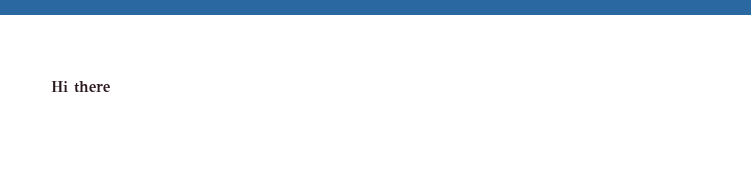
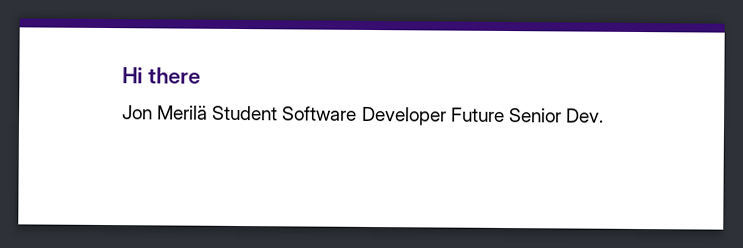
(110, 87) none -> [122,105,604,126] // Jon Merilä Student Software Developer Future Senior Dev.

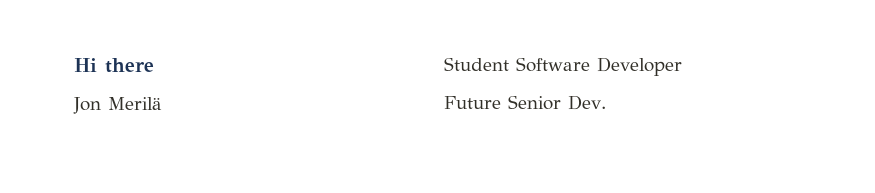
(209, 112) none -> (162, 103) //
(447, 116) none -> (682, 66) //

